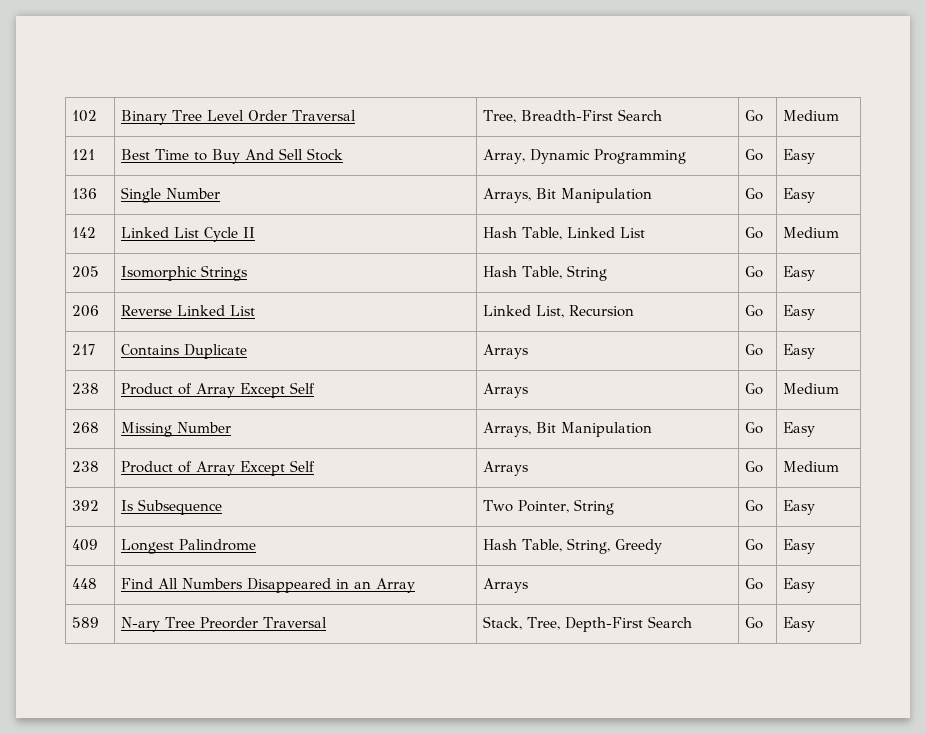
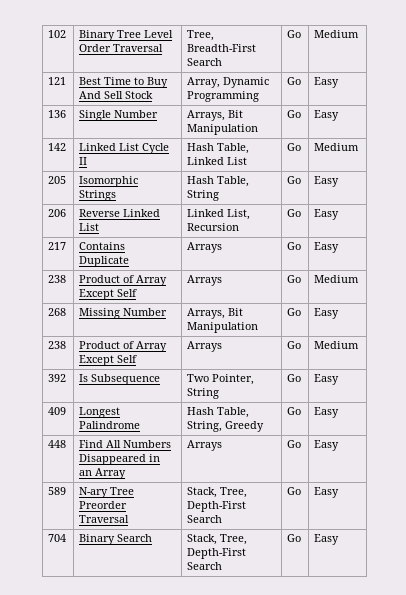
(816, 624) none -> [48,534,67,542] [79,534,153,545] [187,534,248,545] [187,548,247,559] [187,562,223,570] [287,534,302,542] [314,534,340,545] // 704 | Binary Search | Stack, Tree, Depth-First Search | Go | Easy

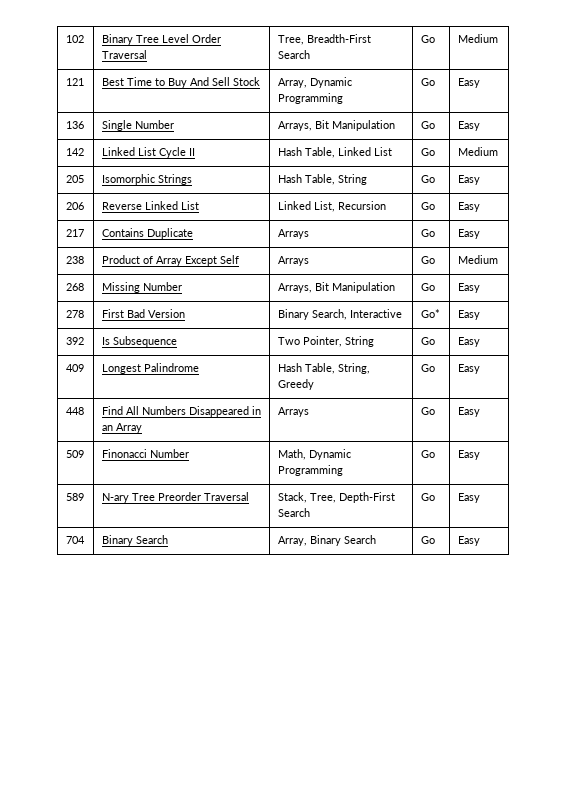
[48,341,67,349] [79,341,168,352] [79,355,138,366] [187,341,223,352] [287,341,302,349] [314,341,360,349] 238 | Product of Array Except Self | Arrays | Go | Medium -> [65,310,84,318] [101,309,185,318] [277,309,402,320] [420,309,440,318] [457,310,480,320] 278 | First Bad Version | Binary Search, Interactive | Go* | Easy
(340, 445) none -> [65,450,84,458] [101,449,189,458] [277,449,351,460] [277,465,343,476] [420,450,435,458] [457,450,480,460] // 509 | Finonacci Number | Math, Dynamic Programming | Go | Easy
[187,534,248,545] [187,548,247,559] Stack, Tree, Depth-First -> [277,535,341,546] Array, Binary

